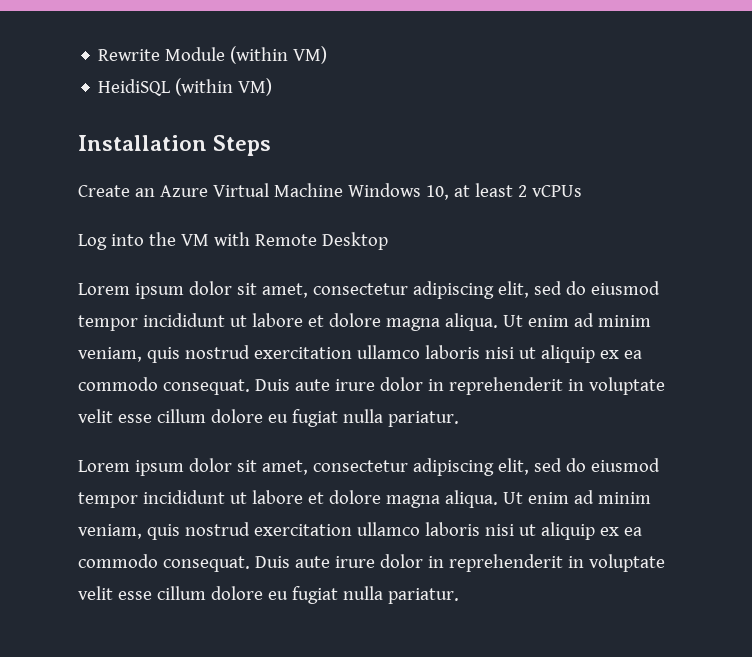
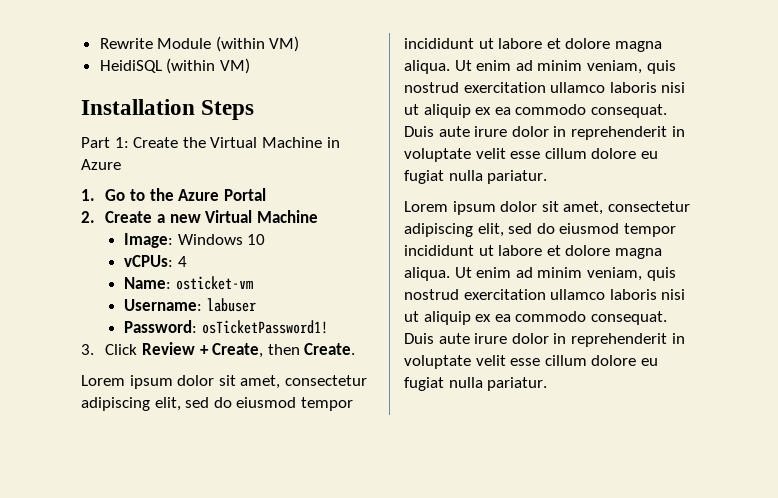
[78,183,582,200] [78,232,388,250] Create an Azure Virtual Machine Windows 10, at least 2 vCPUs // Log into the VM with Remote Desktop -> [81,137,340,148] [81,159,121,170] [81,188,266,201] [81,210,318,223] [124,233,266,248] [124,255,187,267] [124,276,253,290] [124,298,256,312] [124,320,328,334] [81,342,356,358] Part 1: Create the Virtual Machine in Azure // 1. Go to the Azure Portal // 2. Create a new Virtual Machine // Image: Windows 10 // vCPUs: 4 // Name: osticket-vm // Username: labuser // Password: osTicketPassword1! // 3. Click Review + Create, then Create.

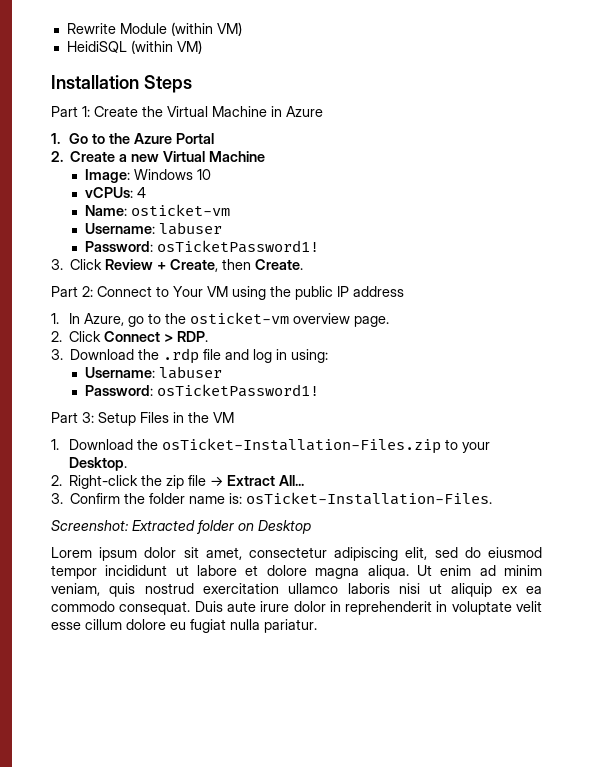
[81,375,367,389] [81,397,353,411] [404,38,662,52] [404,60,676,74] [404,82,686,93] [404,104,667,118] [404,126,685,140] [404,148,658,162] [404,170,548,184] Lorem ipsum dolor sit amet, consectetur adipiscing elit, sed do eiusmod tempor incididunt ut labore et dolore magna aliqua. Ut enim ad minim veniam, quis nostrud exercitation ullamco laboris nisi ut aliquip ex ea commodo consequat. Duis aute irure dolor in reprehenderit in voluptate velit esse cillum dolore eu fugiat nulla pariatur. -> [51,286,404,300] [51,312,390,327] [51,331,209,342] [51,348,329,364] [85,366,223,379] [85,384,320,397] [51,412,234,426] [51,438,491,454] [69,457,128,471] [51,475,305,489] [51,492,493,505] [51,520,311,534] Part 2: Connect to Your VM using the public IP address // 1. In Azure, go to the osticket-vm overview page. // 2. Click Connect > RDP. // 3. Download the .rdp file and log in using: // Username: labuser // Password: osTicketPassword1! // Part 3: Setup Files in the VM // 1. Download the osTicket-Installation-Files.zip to your Desktop. // 2. Right-click the zip file → Extract All... // 3. Confirm the folder name is: osTicket-Installation-Files. // Screenshot: Extracted folder on Desktop

